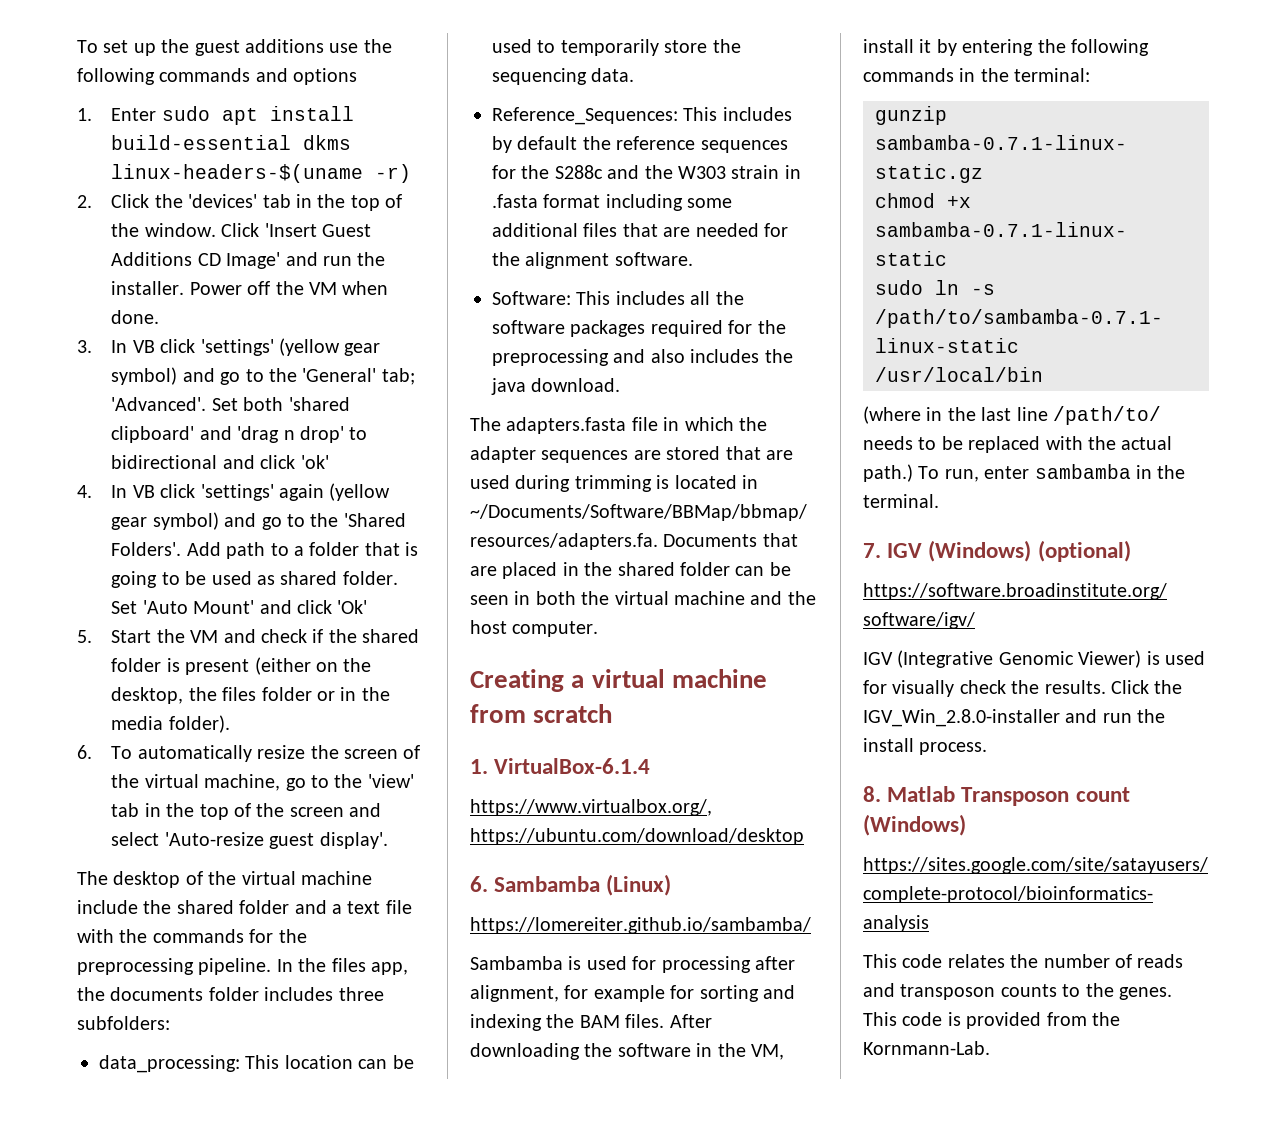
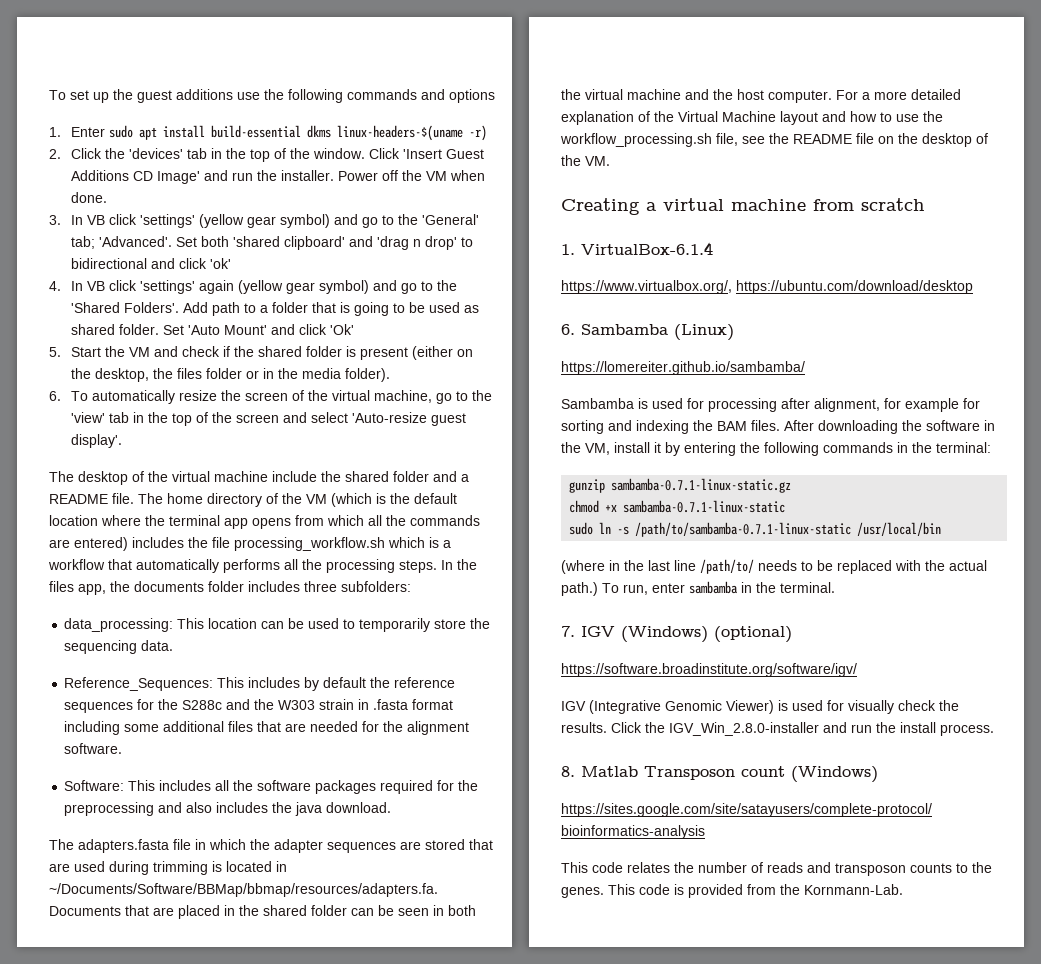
[347,900,412,914] [77,929,307,943] [77,958,272,975] text file with the commands for the preprocessing pipeline. -> [49,493,457,507] [49,515,480,529] [49,537,451,551] [48,559,437,573] README file. The home directory of the VM (which is the default location where the terminal app opens from which all the commands are entered) includes the file processing_workflow.sh which is a workflow that automatically performs all the processing steps.
(599, 629) none -> [836,89,961,100] [561,111,943,125] [560,133,988,147] [561,155,610,166] For a more detailed explanation of the Virtual Machine layout and how to use the workflow_processing.sh file, see the README file on the desktop of the VM.

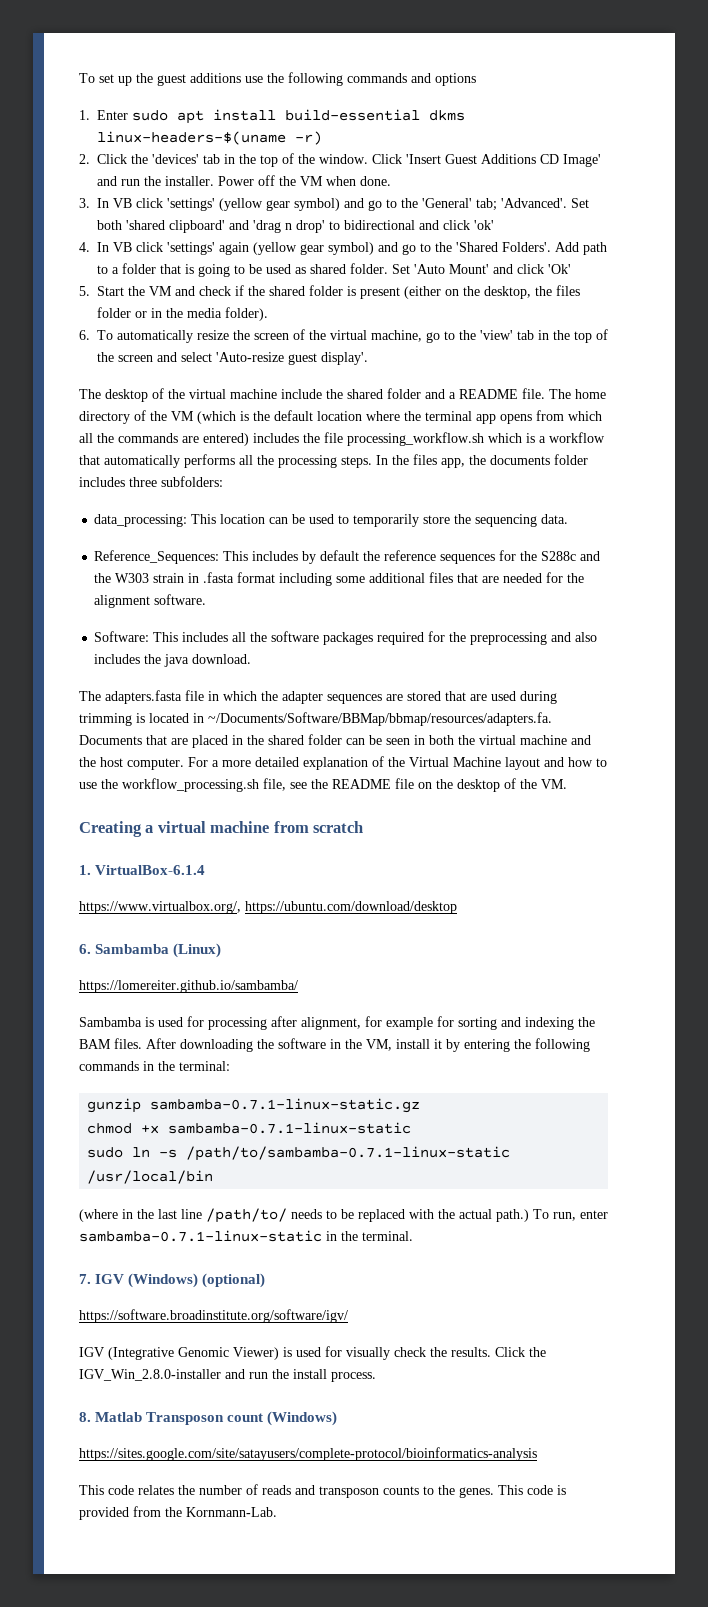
[689,581,738,594] sambamba -> [79,1230,322,1242] sambamba-0.7.1-linux-static

